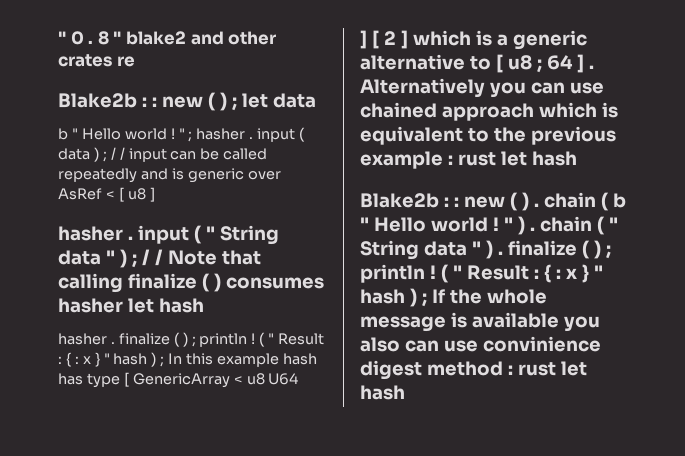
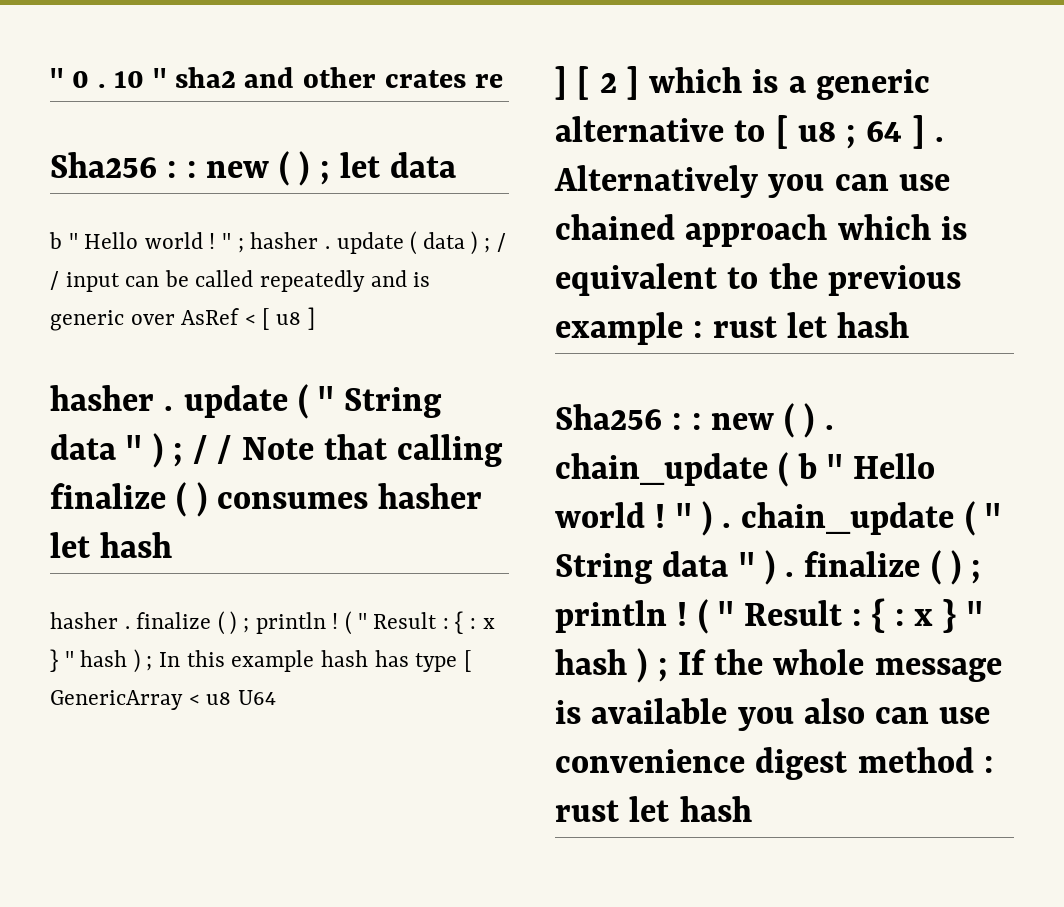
[97,31,186,45] 8 " blake2 -> [113,67,236,88] 10 " sha2
[58,93,137,108] Blake2b -> [50,152,157,178] Sha256
[257,128,296,142] input -> [336,232,404,254] update
[137,225,189,244] input -> [183,385,288,418] update
[360,193,439,208] Blake2b -> [555,404,662,430] Sha256
[543,192,596,208] chain -> [555,453,768,486] chain_update
[539,216,592,232] chain -> [741,502,955,535] chain_update
[482,336,601,352] convinience -> [555,749,745,773] convenience

